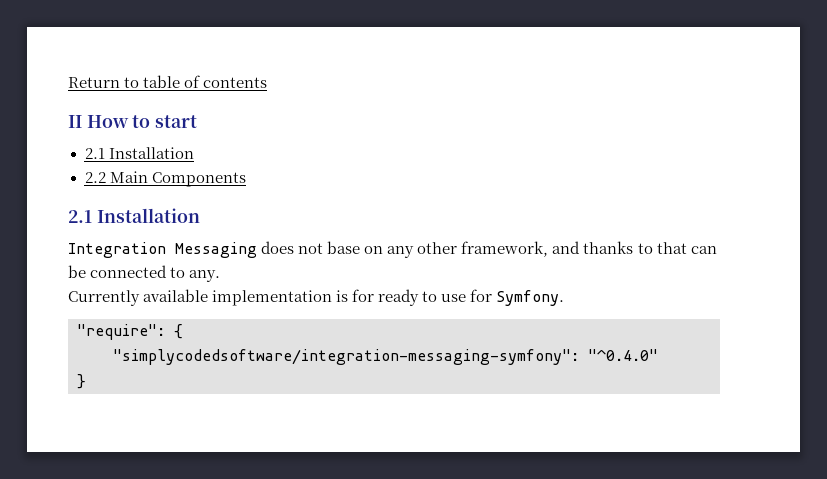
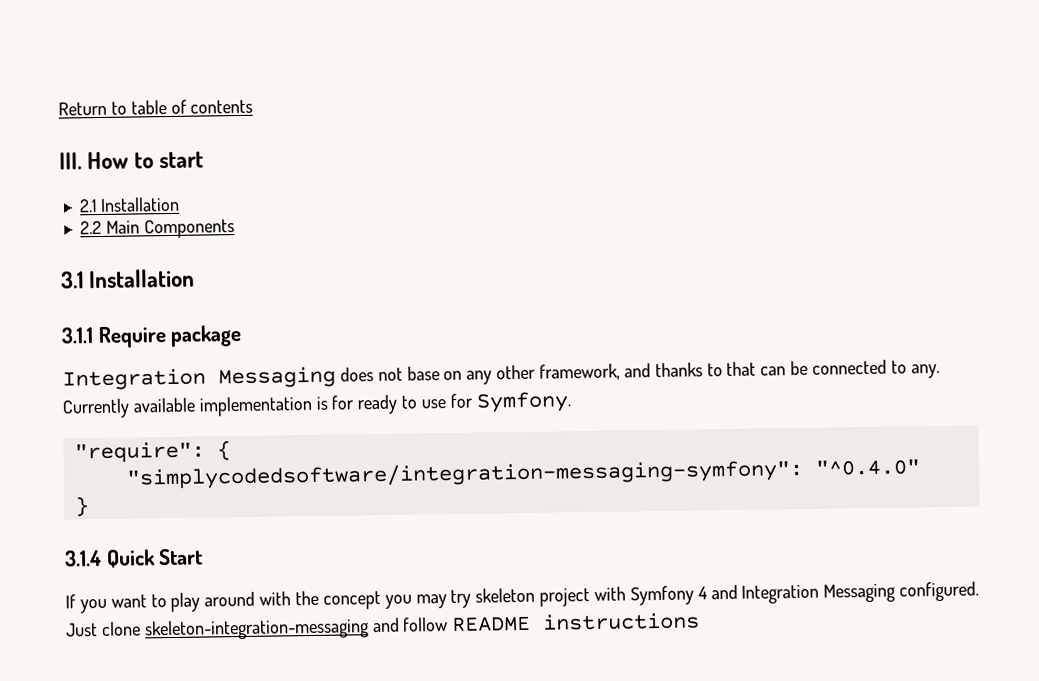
[68,115,82,128] II -> [59,152,82,170] III.
[68,208,200,223] 2.1 Installation -> [60,268,196,289] [61,324,243,349] 3.1 Installation // 3.1.1 Require package
(86, 381) none -> [64,548,204,568] [65,581,980,614] [66,612,701,641] // 3.1.4 Quick Start // If you want to play around with the concept you may try skeleton project with Symfony 4 and Integration Messaging configured. // Just clone skeleton-integration-messaging and follow README instructions

